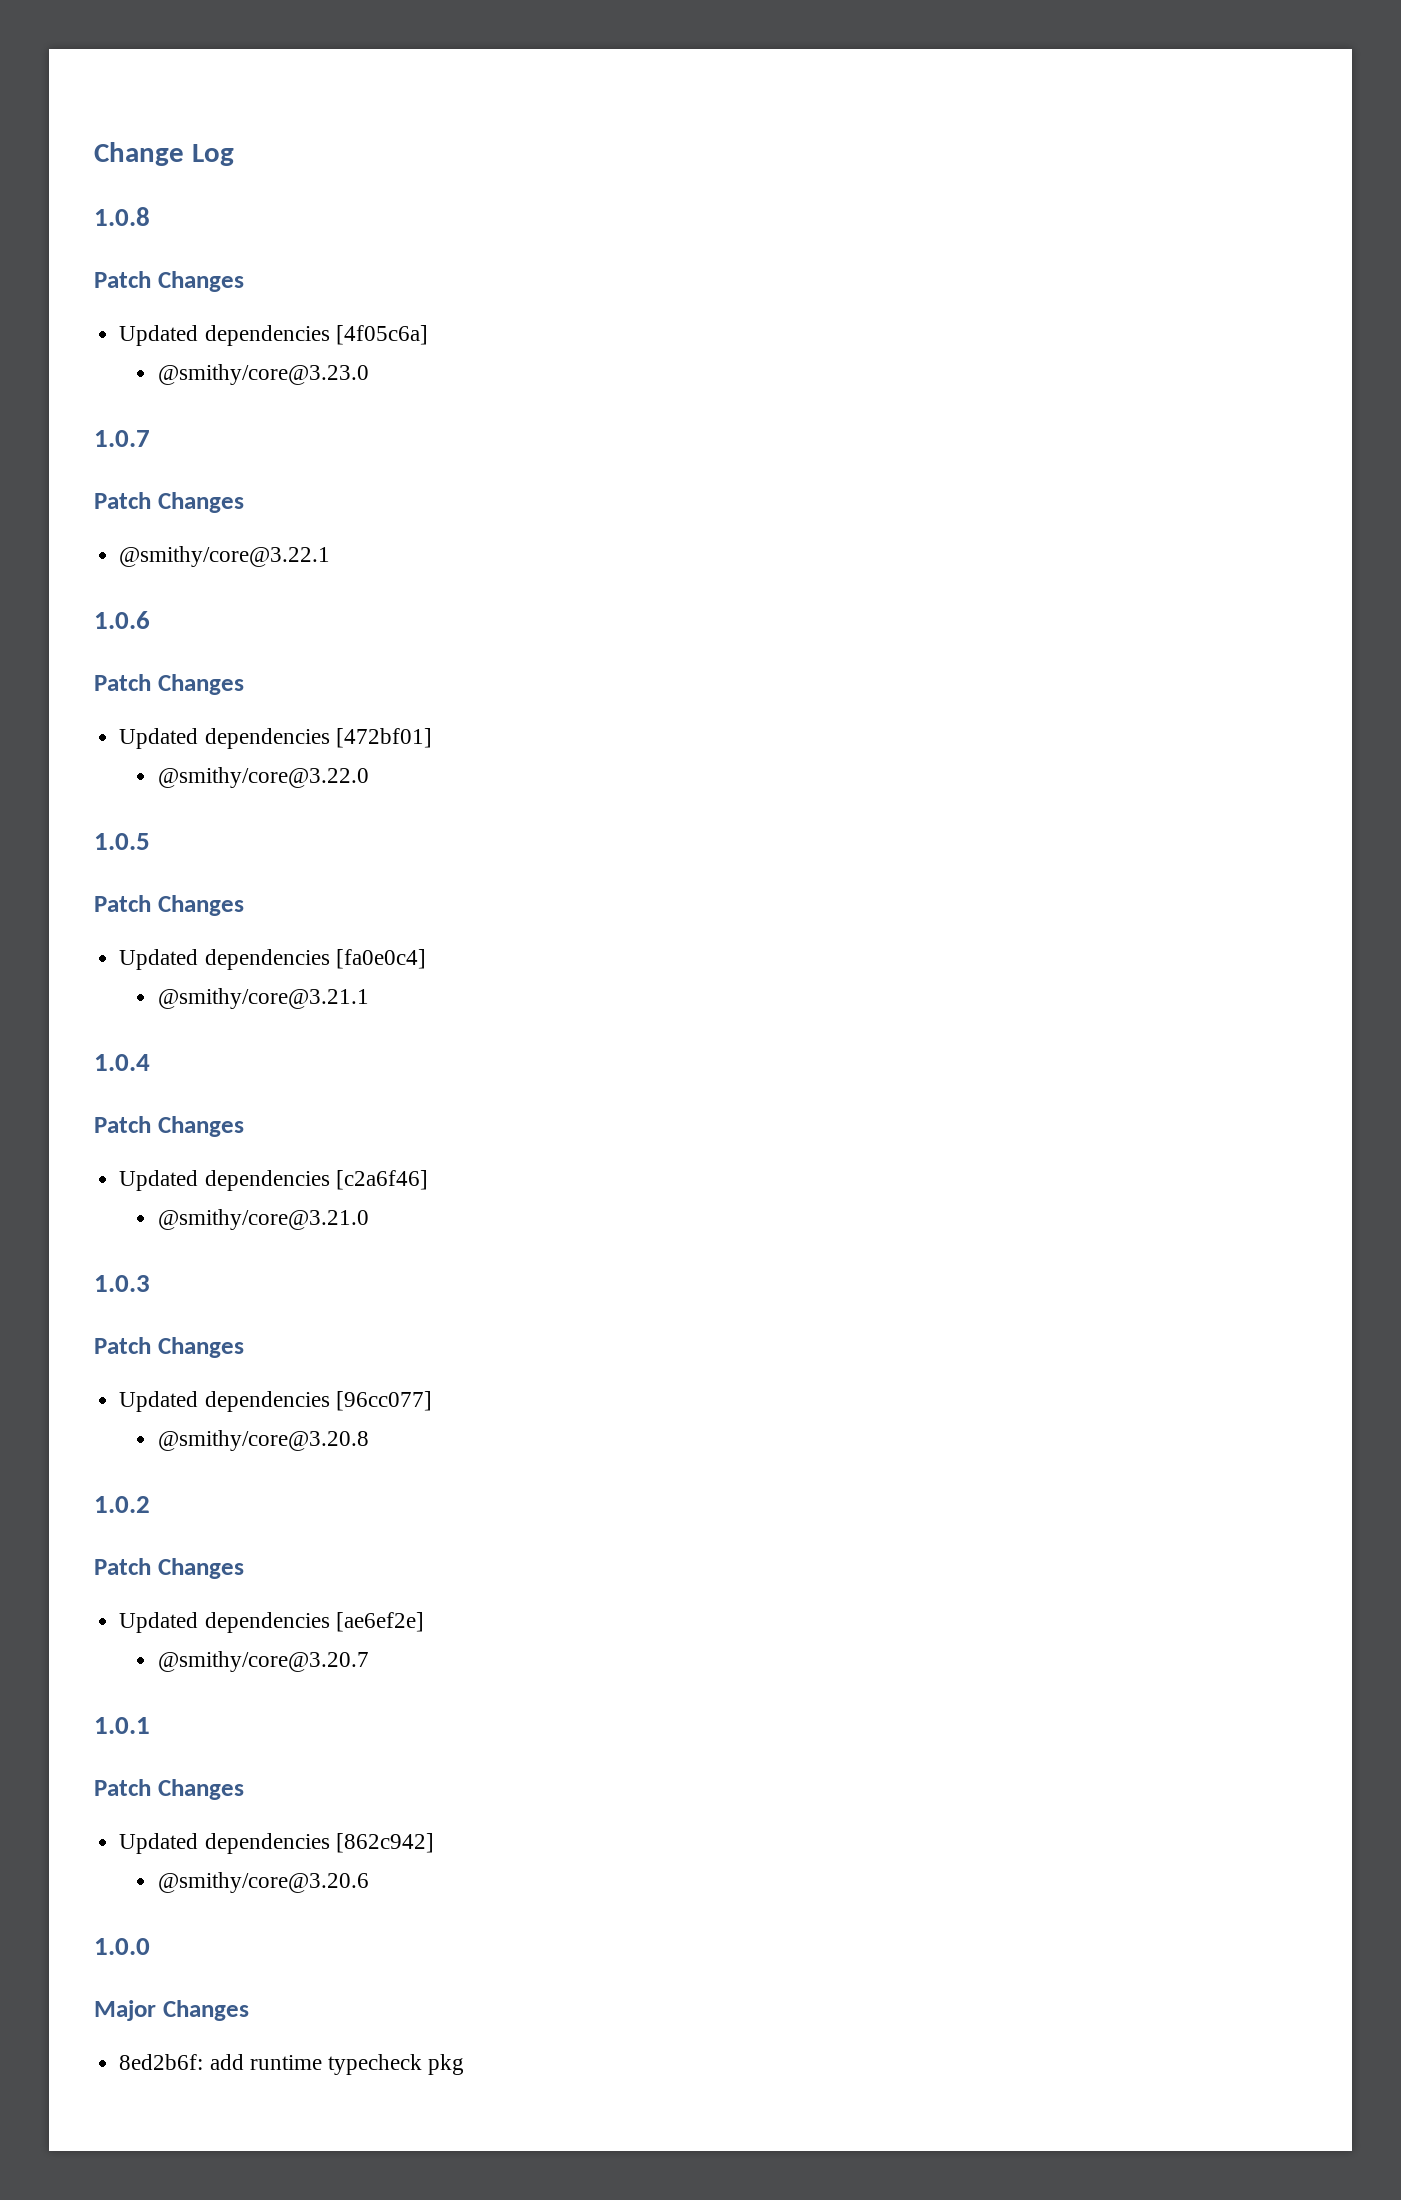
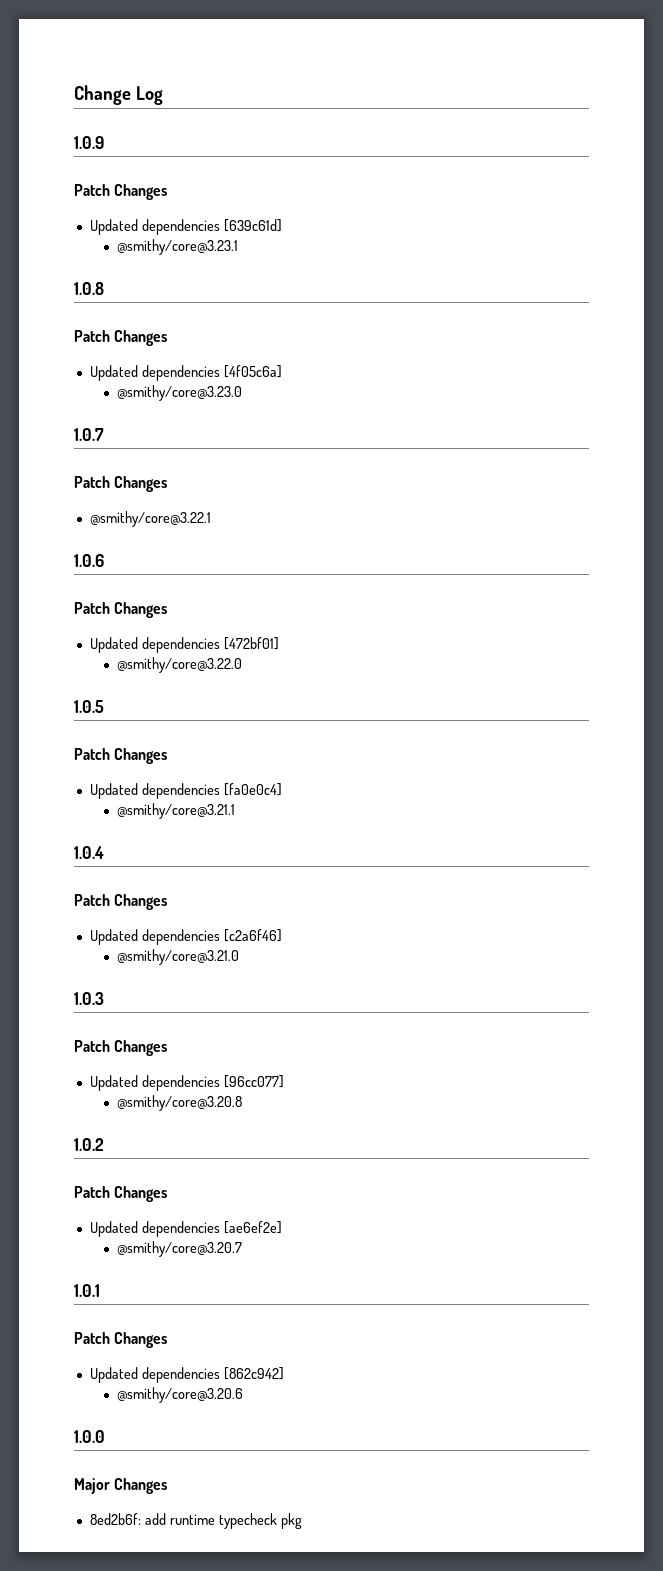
(234, 155) none -> [74,136,104,149] [74,184,168,200] [89,219,282,235] [117,239,239,255] // 1.0.9 // Patch Changes // Updated dependencies [639c61d] // @smithy/core@3.23.1

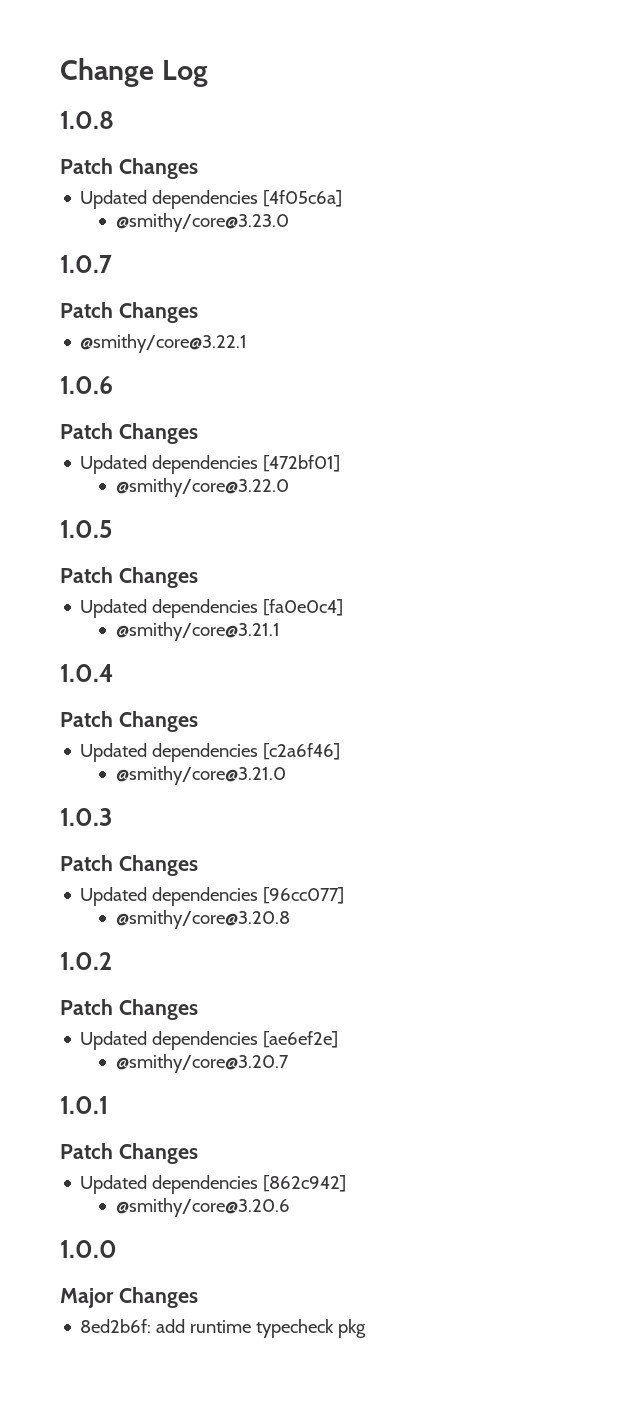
[74,136,104,149] [74,184,168,200] [89,219,282,235] [117,239,239,255] // 1.0.9 // Patch Changes // Updated dependencies [639c61d] // @smithy/core@3.23.1 -> (208, 73) none

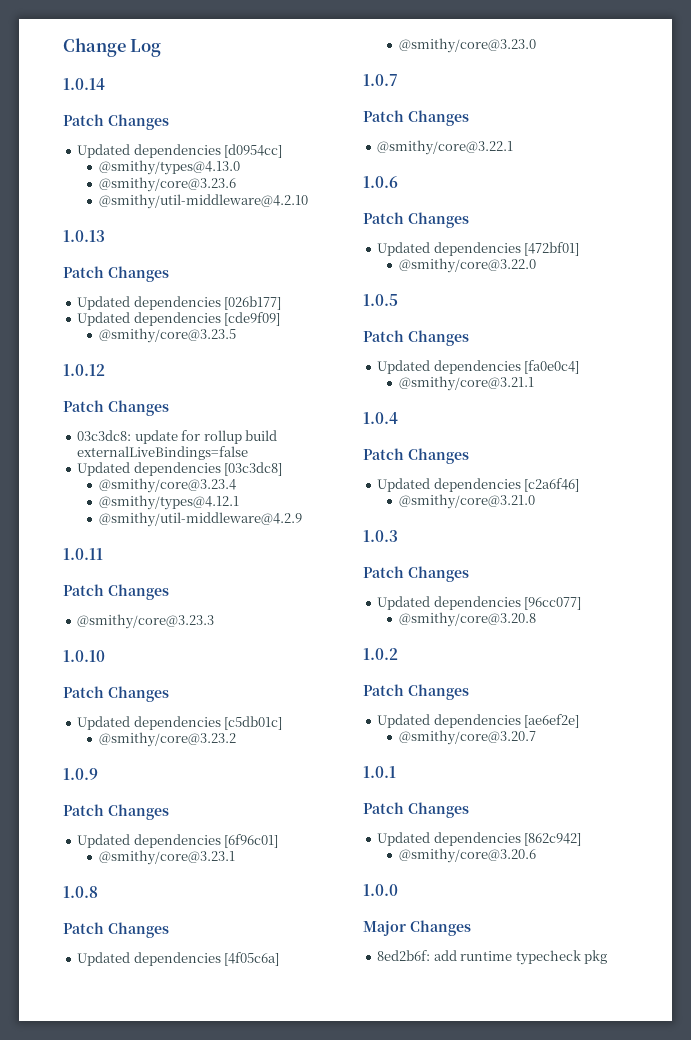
(208, 73) none -> [63,78,105,90] [63,114,169,130] [77,144,283,158] [98,160,240,175] [98,177,236,192] [98,194,308,209] [63,230,105,242] [63,266,169,282] [77,296,282,310] [77,312,281,326] [98,328,236,343] [63,364,105,376] [63,400,169,416] [77,430,278,444] [77,446,249,460] [77,462,283,476] [98,478,236,493] [98,495,239,510] [98,512,302,527] [63,548,103,560] [63,584,169,600] [77,614,215,629] [63,650,105,662] [63,686,169,702] [77,716,283,730] [98,732,236,747] [63,768,98,780] [63,804,169,820] [77,834,279,848] [98,850,235,865] // 1.0.14 // Patch Changes // Updated dependencies [d0954cc] // @smithy/types@4.13.0 // @smithy/core@3.23.6 // @smithy/util-middleware@4.2.10 // 1.0.13 // Patch Changes // Updated dependencies [026b177] // Updated dependencies [cde9f09] // @smithy/core@3.23.5 // 1.0.12 // Patch Changes // 03c3dc8: update for rollup build externalLiveBindings=false // Updated dependencies [03c3dc8] // @smithy/core@3.23.4 // @smithy/types@4.12.1 // @smithy/util-middleware@4.2.9 // 1.0.11 // Patch Changes // @smithy/core@3.23.3 // 1.0.10 // Patch Changes // Updated dependencies [c5db01c] // @smithy/core@3.23.2 // 1.0.9 // Patch Changes // Updated dependencies [6f96c01] // @smithy/core@3.23.1

